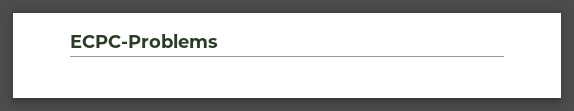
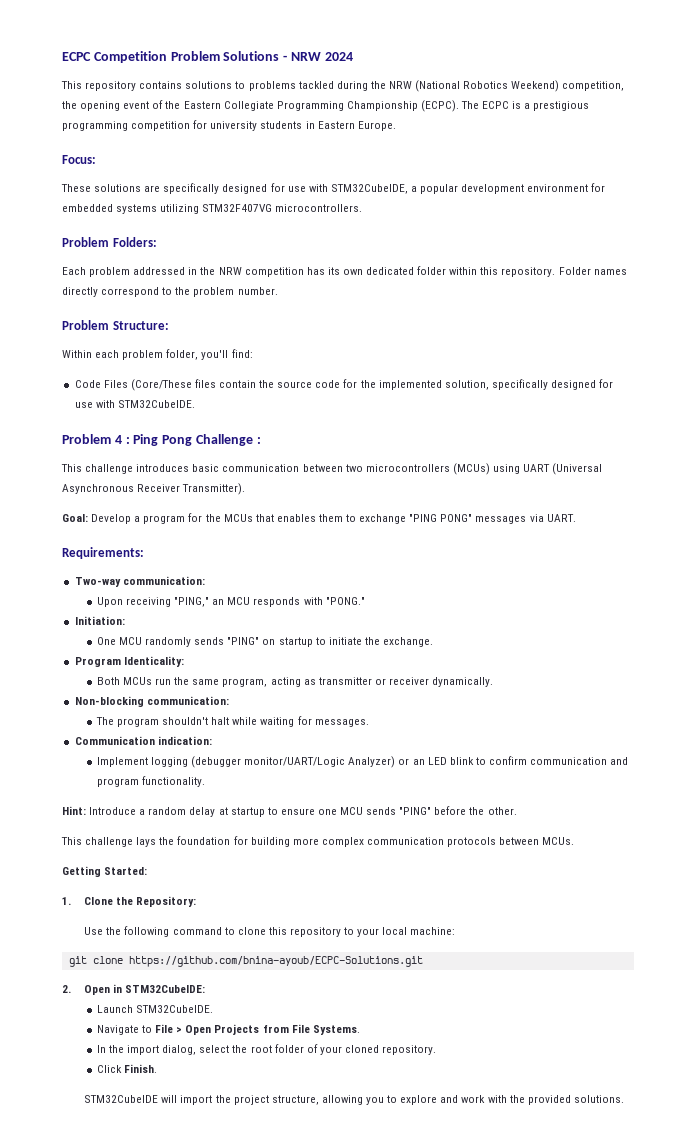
[70,34,218,48] ECPC-Problems -> [62,51,353,63] [61,80,625,92] [62,100,590,112] [62,120,396,131] [62,155,96,164] [61,183,606,194] [62,204,363,214] [62,237,157,247] [62,266,627,277] [62,287,278,297] [62,320,169,330] [62,349,253,360] [74,379,614,391] [74,400,195,408] [62,434,261,446] [61,463,603,475] [62,483,246,495] [62,513,576,524] [62,547,144,559] [74,576,205,587] [96,597,365,607] [74,616,125,625] [96,637,433,647] [74,656,184,667] [96,677,494,687] [74,696,229,707] [95,716,369,727] [74,736,212,745] [96,756,629,768] [96,776,206,787] [62,806,517,817] [61,836,575,847] [62,866,148,877] [62,896,197,907] [84,926,456,937] [68,956,423,967] [62,984,206,995] [96,1005,214,1013] [96,1024,360,1035] [96,1044,437,1055] [96,1064,158,1073] [84,1095,624,1105] ECPC Competition Problem Solutions - NRW 2024 // This repository contains solutions to problems tackled during the NRW (National Robotics Weekend) competition, the opening event of the Eastern Collegiate Programming Championship (ECPC). The ECPC is a prestigious programming competition for university students in Eastern Europe. // Focus: // These solutions are specifically designed for use with STM32CubeIDE, a popular development environment for embedded systems utilizing STM32F407VG microcontrollers. // Problem Folders: // Each problem addressed in the NRW competition has its own dedicated folder within this repository. Folder names directly correspond to the problem number. // Problem Structure: // Within each problem folder, you'll find: // Code Files (Core/These files contain the source code for the implemented solution, specifically designed for use with STM32CubeIDE. // Problem 4 : Ping Pong Challenge : // This challenge introduces basic communication between two microcontrollers (MCUs) using UART (Universal Asynchronous Receiver Transmitter). // Goal: Develop a program for the MCUs that enables them to exchange "PING PONG" messages via UART. // Requirements: // Two-way communication: // Upon receiving "PING," an MCU responds with "PONG." // Initiation: // One MCU randomly sends "PING" on startup to initiate the exchange. // Program Identicality: // Both MCUs run the same program, acting as transmitter or receiver dynamically. // Non-blocking communication: // The program shouldn't halt while waiting for messages. // Communication indication: // Implement logging (debugger monitor/UART/Logic Analyzer) or an LED blink to confirm communication and program functionality. // Hint: Introduce a random delay at startup to ensure one MCU sends "PING" before the other. // This challenge lays the foundation for building more complex communication protocols between MCUs. // Getting Started: // 1. Clone the Repository: // Use the following command to clone this repository to your local machine: // git clone https://github.com/bnina-ayoub/ECPC-Solutions.git // 2. Open in STM32CubeIDE: // Launch STM32CubeIDE. // Navigate to File > Open Projects from File Systems. // In the import dialog, select the root folder of your cloned repository. // Click Finish. // STM32CubeIDE will import the project structure, allowing you to explore and work with the provided solutions.

